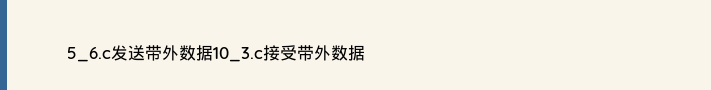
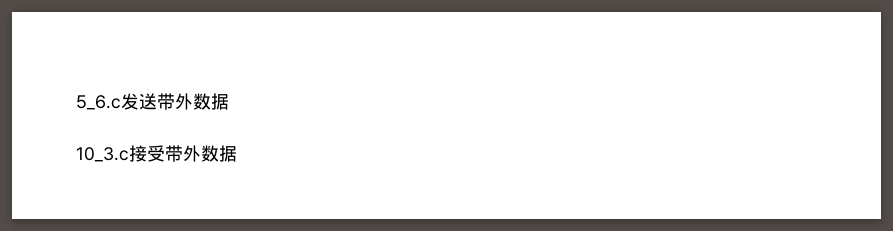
(213, 53) none -> (229, 101) //

